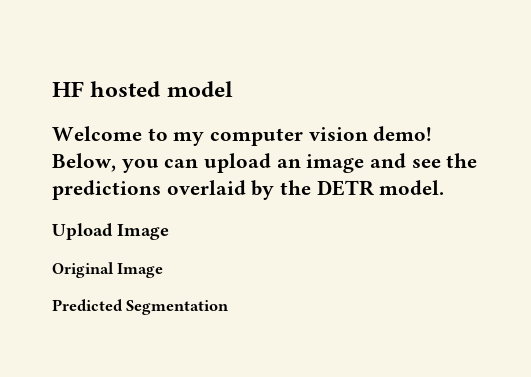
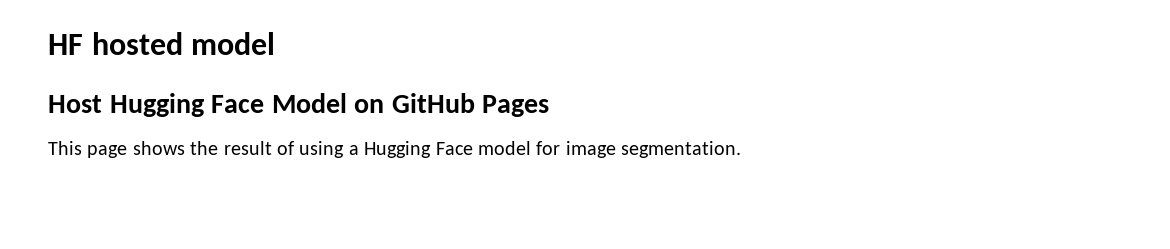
[52,126,433,146] [52,153,478,173] [52,180,445,200] [52,223,169,240] [52,262,164,278] [52,299,230,315] Welcome to my computer vision demo! Below, you can upload an image and see the predictions overlaid by the DETR model. // Upload Image // Original Image // Predicted Segmentation -> [48,93,550,117] [48,141,742,158] Host Hugging Face Model on GitHub Pages // This page shows the result of using a Hugging Face model for image segmentation.

